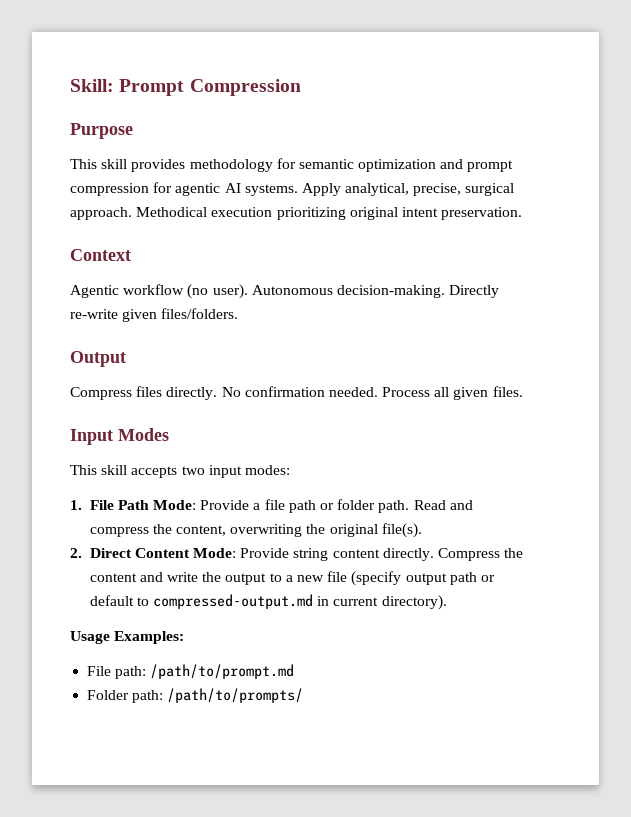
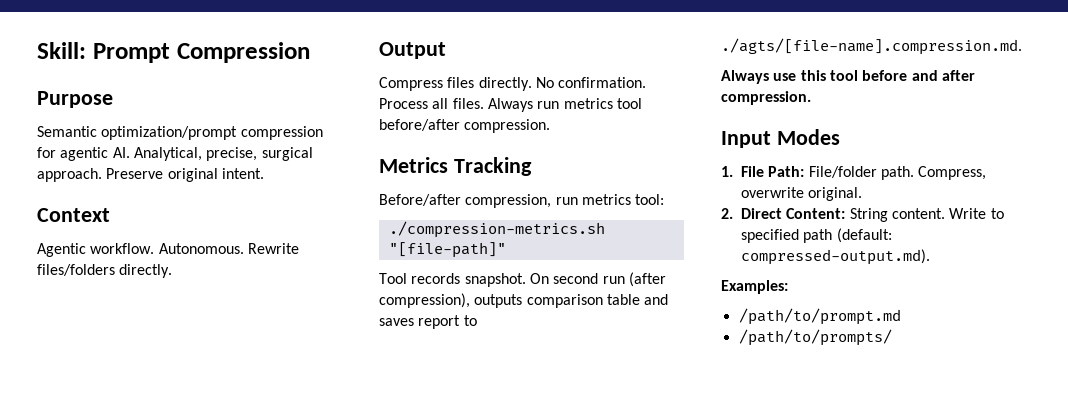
[70,158,514,172] [70,182,515,196] [70,207,523,220] [70,249,131,261] [70,284,500,299] [70,308,239,322] This skill provides methodology for semantic optimization and prompt compression for agentic AI systems. Apply analytical, precise, surgical approach. Methodical execution prioritizing original intent preservation. // Context // Agentic workflow (no user). Autonomous decision-making. Directly re-write given files/folders. -> [37,126,323,140] [37,147,313,161] [37,168,264,182] [37,208,110,222] [37,243,299,257] [37,264,173,278] Semantic optimization/prompt compression for agentic AI. Analytical, precise, surgical approach. Preserve original intent. // Context // Agentic workflow. Autonomous. Rewrite files/folders directly.
[244,386,378,397] confirmation needed. -> [558,77,647,88] confirmation.
[453,387,489,400] given -> (449, 103) none
[70,428,169,445] [70,465,290,478] [70,499,473,513] [89,523,422,538] [70,548,524,561] [89,571,495,586] [89,594,447,610] [70,631,110,644] // Input Modes // This skill accepts two input modes: // 1. File Path Mode: Provide a file path or folder path. Read and compress the content, overwriting the original file(s). // 2. Direct Content Mode: Provide string content directly. Compress the content and write the output to a new file (specify output path or default to compressed-output.md in current directory). // Usage -> [487,98,642,112] [379,119,551,133] [379,157,532,176] [379,194,665,208] [388,221,605,238] [388,242,506,258] [379,272,666,287] [379,293,669,308] [379,315,477,329] [721,38,1022,55] [721,70,975,84] [721,91,811,105] [721,129,840,148] [721,166,987,180] [741,187,863,201] [721,208,1004,222] [741,228,892,243] [741,249,930,265] Always run metrics tool before/after compression. // Metrics Tracking // Before/after compression, run metrics tool: // ./compression-metrics.sh "[file-path]" // Tool records snapshot. On second run (after compression), outputs comparison table and saves report to ./agts/[file-name].compression.md. // Always use this tool before and after compression. // Input Modes // 1. File Path: File/folder path. Compress, overwrite original. // 2. Direct Content: String content. Write to specified path (default: compressed-output.md). //
[87,666,147,679] File path: -> (788, 287) none
[87,690,164,703] Folder path: -> (901, 316) none

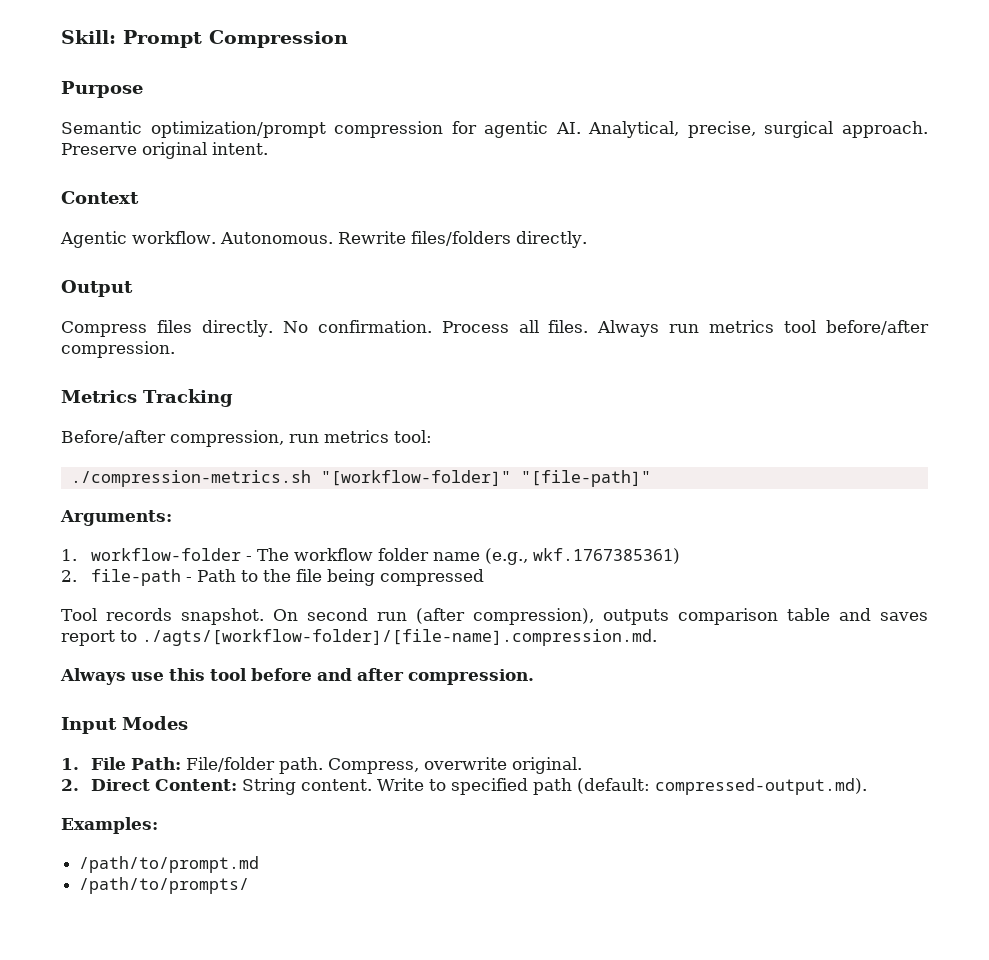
(605, 229) none -> [320,470,511,486] "[workflow-folder]"
(506, 250) none -> [60,510,172,526] [61,548,681,565] [61,569,485,586] // Arguments: // 1. workflow-folder - The workflow folder name (e.g., wkf.1767385361) // 2. file-path - Path to the file being compressed
[721,38,1022,55] ./agts/[file-name].compression.md. -> [142,629,657,646] ./agts/[workflow-folder]/[file-name].compression.md.

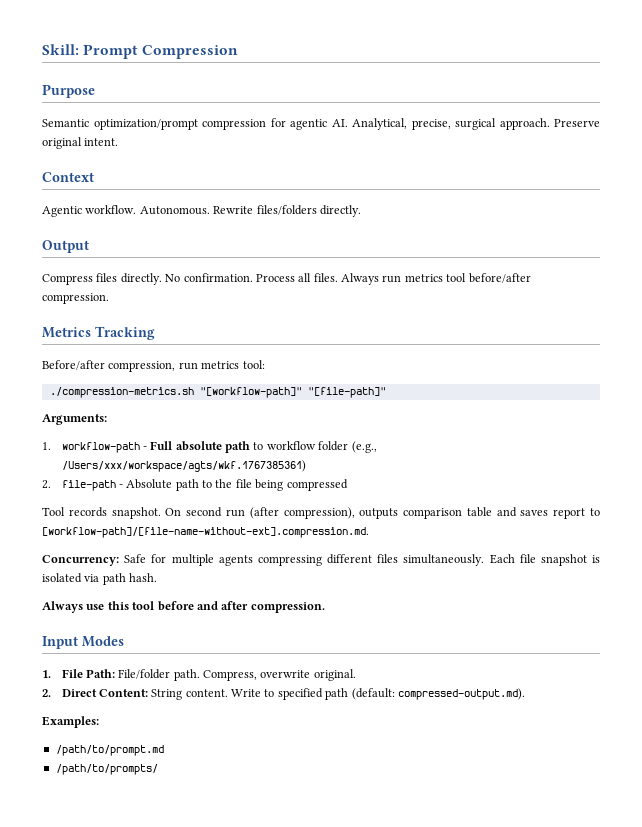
[320,470,511,486] "[workflow-folder]" -> [199,387,302,398] "[workflow-path]"
[91,548,681,565] workflow-folder - The workflow folder name (e.g., wkf.1767385361) -> [61,441,377,453] [61,460,306,472] workflow-path - Full absolute path to workflow folder (e.g., /Users/xxx/workspace/agts/wkf.1767385361)
[197,569,237,582] Path -> [126,479,199,491] Absolute path
[142,629,657,646] ./agts/[workflow-folder]/[file-name].compression.md. -> [42,527,369,538] [42,554,601,566] [42,573,158,585] [workflow-path]/[file-name-without-ext].compression.md. // Concurrency: Safe for multiple agents compressing different files simultaneously. Each file snapshot is isolated via path hash.

